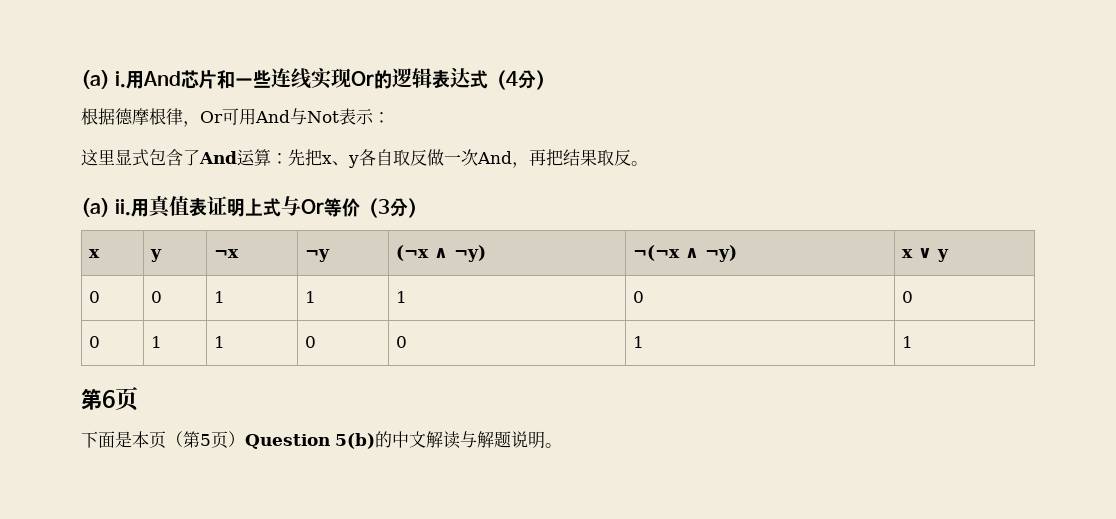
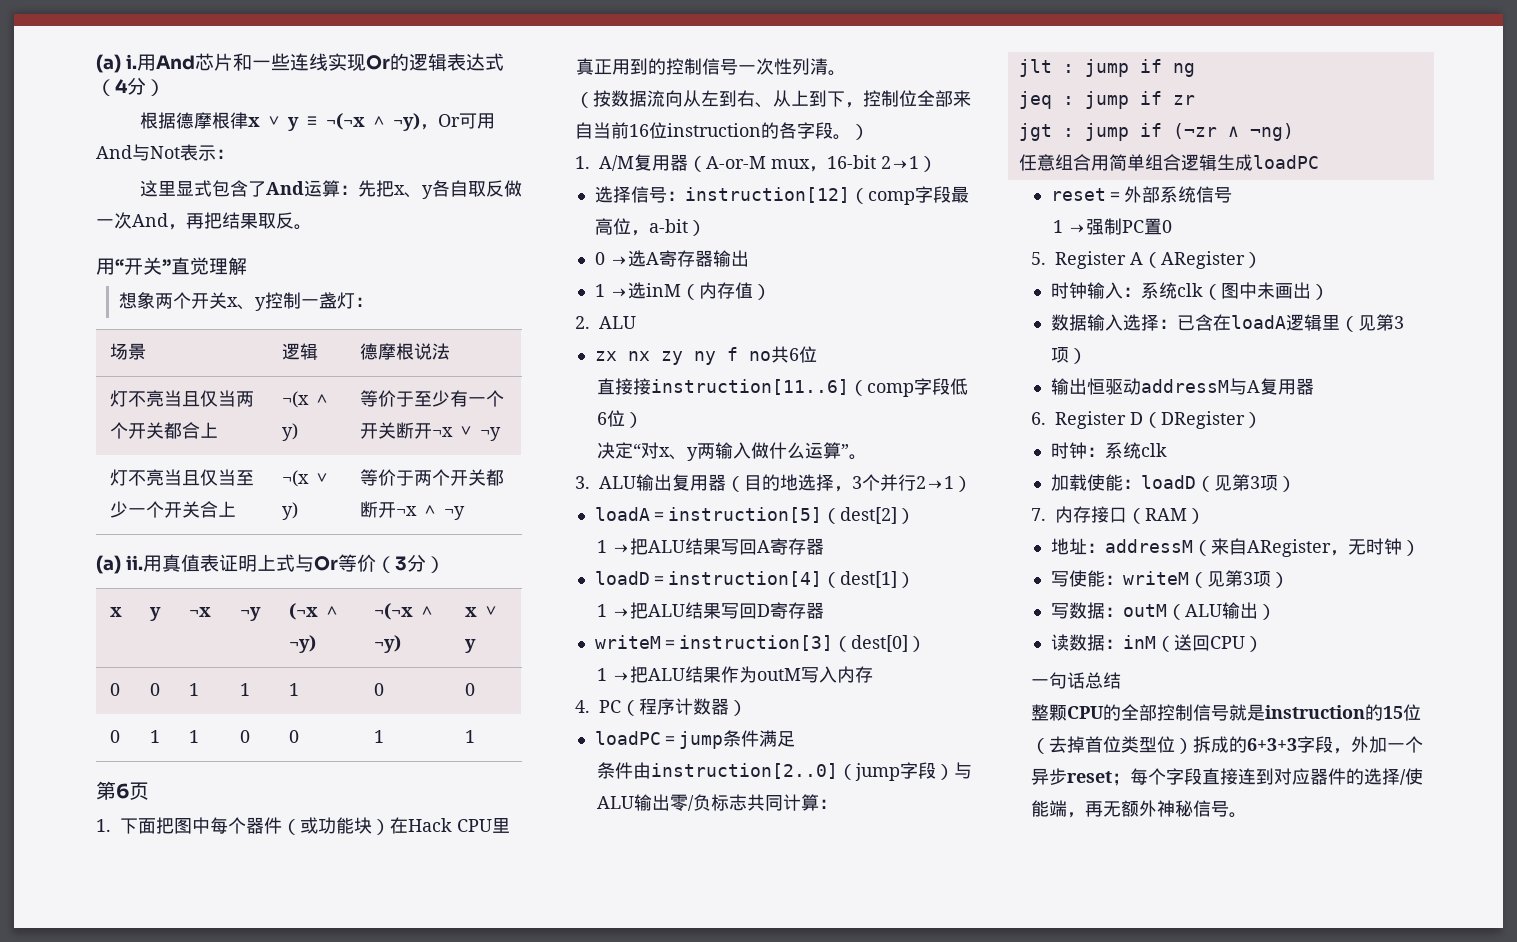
(183, 116) none -> [247,113,420,131] x ∨ y ≡ ¬(¬x ∧ ¬y)
(648, 163) none -> [96,257,247,275] [118,292,373,311] [109,343,146,360] [281,343,318,360] [359,343,450,360] [109,390,254,407] [109,422,218,439] [281,391,331,408] [281,423,298,441] [359,390,504,407] [359,422,501,441] [109,469,254,486] [109,501,236,518] [281,470,331,487] [281,502,298,520] [359,469,504,486] [359,501,465,520] // 用“开关”直觉理解 // 想象两个开关x、y控制一盏灯： // 场景 | 逻辑 | 德摩根说法 // 灯不亮当且仅当两个开关都合上 | ¬(x ∧ y) | 等价于至少有一个开关断开¬x ∨ ¬y // 灯不亮当且仅当至少一个开关合上 | ¬(x ∨ y) | 等价于两个开关都断开¬x ∧ ¬y
[81,431,545,449] 下面是本页（第5页）Question 5(b)的中文解读与解题说明 -> [96,817,510,835] [576,58,846,76] [574,90,971,108] [574,122,869,140] [574,154,937,172] [594,186,969,205] [594,218,706,236] [594,250,749,267] [594,282,771,300] [574,316,636,329] [594,346,817,365] [597,378,969,397] [597,410,644,428] [597,442,868,461] [574,474,972,492] [594,507,915,524] [597,538,825,555] [594,571,915,588] [597,602,825,619] [594,635,926,652] [597,666,874,683] [574,698,747,716] [594,730,795,749] [597,762,973,781] [597,794,838,811] [1018,59,1195,77] [1018,91,1195,109] [1018,123,1294,141] [1018,154,1319,171] [1050,186,1232,203] [1053,218,1173,235] [1030,251,1262,269] [1050,282,1329,300] [1050,314,1404,332] [1050,347,1087,364] [1050,378,1314,395] [1030,411,1262,429] [1050,442,1167,459] [1050,474,1296,492] [1030,506,1205,524] [1050,538,1420,557] [1050,570,1289,588] [1050,602,1276,620] [1050,634,1263,652] [1030,672,1121,689] [1030,704,1421,721] [1030,736,1423,754] [1030,768,1423,786] [1030,800,1229,818] 1.下面把图中每个器件（或功能块）在Hack CPU里真正用到的控制信号一次性列清。 // （按数据流向从左到右、从上到下，控制位全部来自当前16位instruction的各字段。） // 1. A/M复用器（A-or-M mux，16-bit 2→1） // 选择信号：instruction[12]（comp字段最高位，a-bit） // 0 →选A寄存器输出 // 1 →选inM（内存值） // 2. ALU // zx nx zy ny f no共6位 // 直接接instruction[11..6]（comp字段低6位） // 决定“对x、y两输入做什么运算”。 // 3. ALU输出复用器（目的地选择，3个并行2→1） // loadA＝instruction[5]（dest[2]） // 1 →把ALU结果写回A寄存器 // loadD＝instruction[4]（dest[1]） // 1 →把ALU结果写回D寄存器 // writeM＝instruction[3]（dest[0]） // 1 →把ALU结果作为outM写入内存 // 4. PC（程序计数器） // loadPC＝jump条件满足 // 条件由instruction[2..0]（jump字段）与ALU输出零/负标志共同计算： // jlt : jump if ng // jeq : jump if zr // jgt : jump if (¬zr ∧ ¬ng) // 任意组合用简单组合逻辑生成loadPC // reset＝外部系统信号 // 1 →强制PC置0 // 5. Register A（ARegister） // 时钟输入：系统clk（图中未画出） // 数据输入选择：已含在loadA逻辑里（见第3项） // 输出恒驱动addressM与A复用器 // 6. Register D（DRegister） // 时钟：系统clk // 加载使能：loadD（见第3项） // 7.内存接口（RAM） // 地址：addressM（来自ARegister，无时钟） // 写使能：writeM（见第3项） // 写数据：outM（ALU输出） // 读数据：inM（送回CPU） // 一句话总结 // 整颗CPU的全部控制信号就是instruction的15位（去掉首位类型位）拆成的6+3+3字段，外加一个异步reset；每个字段直接连到对应器件的选择/使能端，再无额外神秘信号

